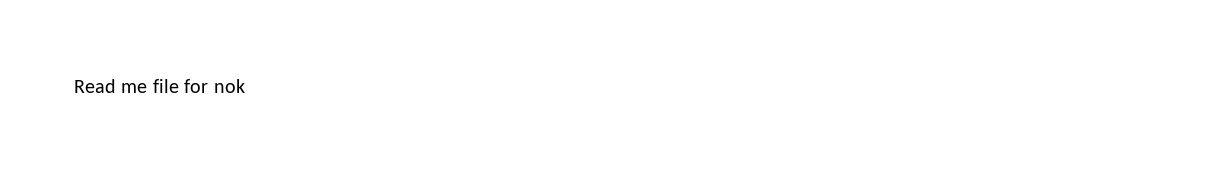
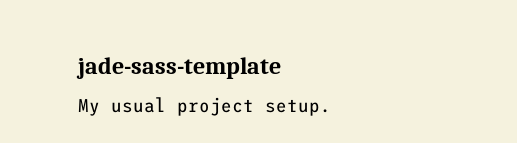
[74,79,245,93] Read me file for nok -> [76,57,281,79] [78,97,331,116] jade-sass-template // My usual project setup.

